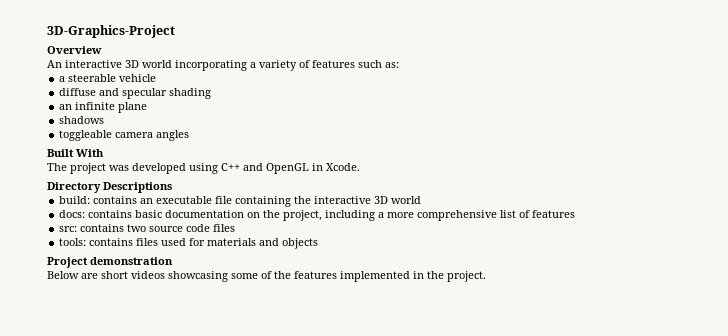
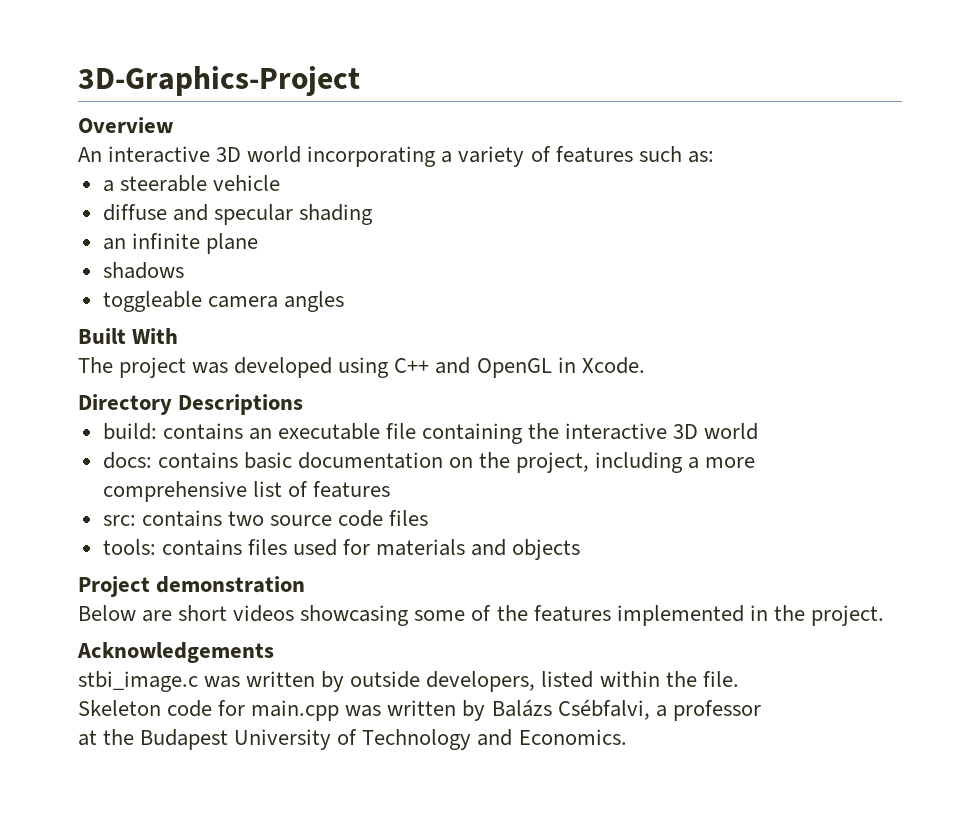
(486, 276) none -> [77,642,274,663] [78,671,739,692] [78,699,761,721] [78,729,627,750] // Acknowledgements // stbi_image.c was written by outside developers, listed within the file. // Skeleton code for main.cpp was written by Balázs Csébfalvi, a professor // at the Budapest University of Technology and Economics.

